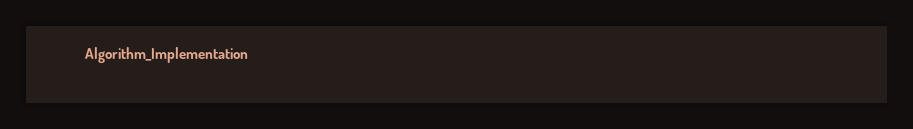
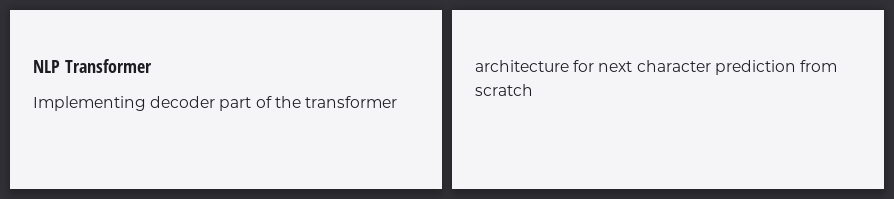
[85,47,248,63] Algorithm_Implementation -> [33,59,152,73] [33,96,397,111] [475,60,837,75] [475,84,533,96] NLP Transformer // Implementing decoder part of the transformer architecture for next character prediction from scratch

